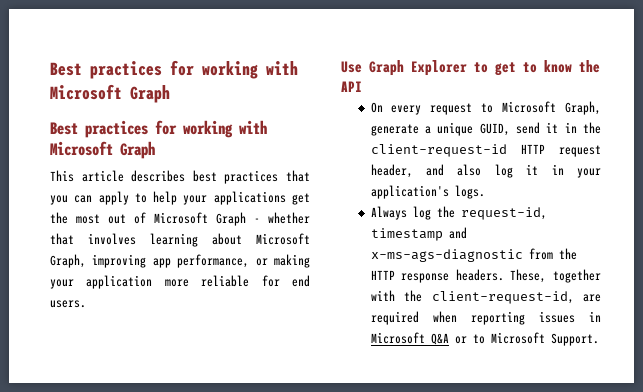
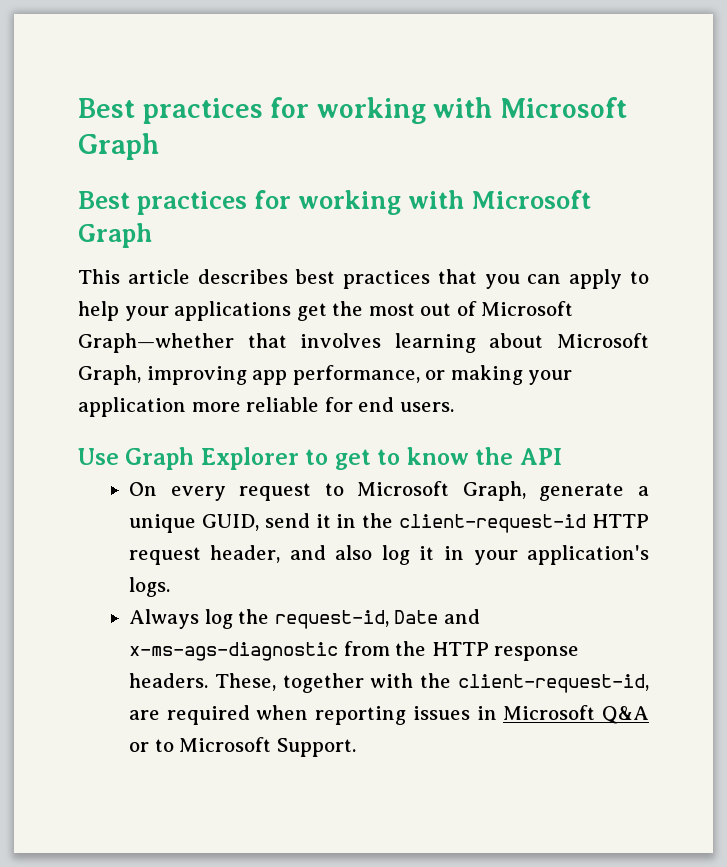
[216,212,310,226] Graph - whether -> [78,333,234,353] Graph—whether
[370,228,443,241] timestamp -> [394,610,439,624] Date

